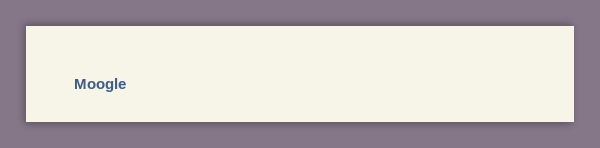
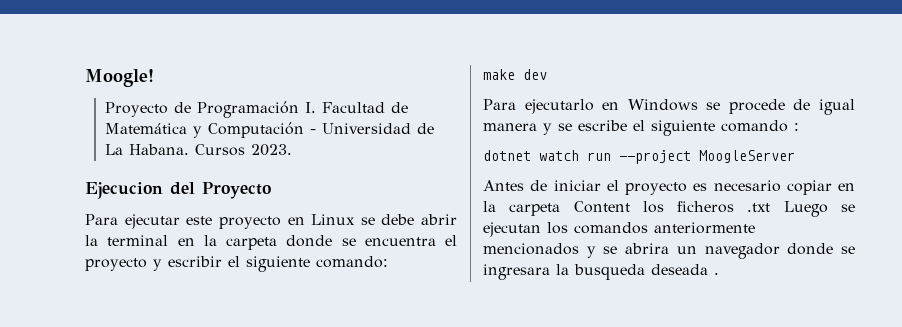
[74,78,126,92] Moogle -> [85,69,154,87] [105,101,409,118] [105,122,435,138] [105,144,293,156] [85,182,271,199] [85,214,457,229] [85,235,457,250] [85,256,388,272] [483,69,547,80] [483,99,855,115] [483,120,799,136] [483,150,795,164] [483,180,855,195] [483,201,855,217] [483,222,755,237] [483,243,855,259] [483,264,719,280] Moogle! // Proyecto de Programación I. Facultad de Matemática y Computación - Universidad de La Habana. Cursos 2023. // Ejecucion del Proyecto // Para ejecutar este proyecto en Linux se debe abrir la terminal en la carpeta donde se encuentra el proyecto y escribir el siguiente comando: // make dev // Para ejecutarlo en Windows se procede de igual manera y se escribe el siguiente comando : // dotnet watch run --project MoogleServer // Antes de iniciar el proyecto es necesario copiar en la carpeta Content los ficheros .txt Luego se ejecutan los comandos anteriormente mencionados y se abrira un navegador donde se ingresara la busqueda deseada .

